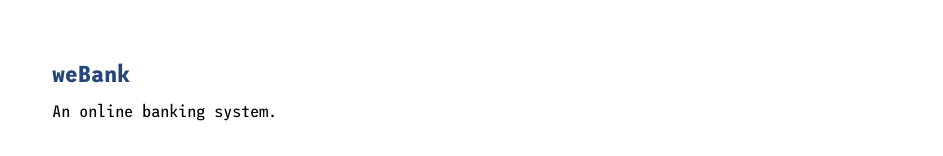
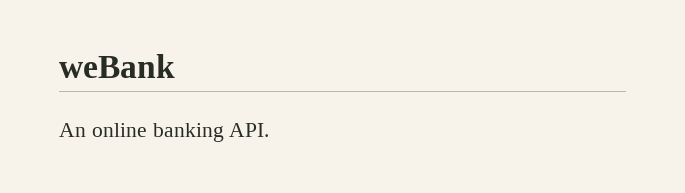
[214,106,277,121] system. -> [229,123,270,137] API.

